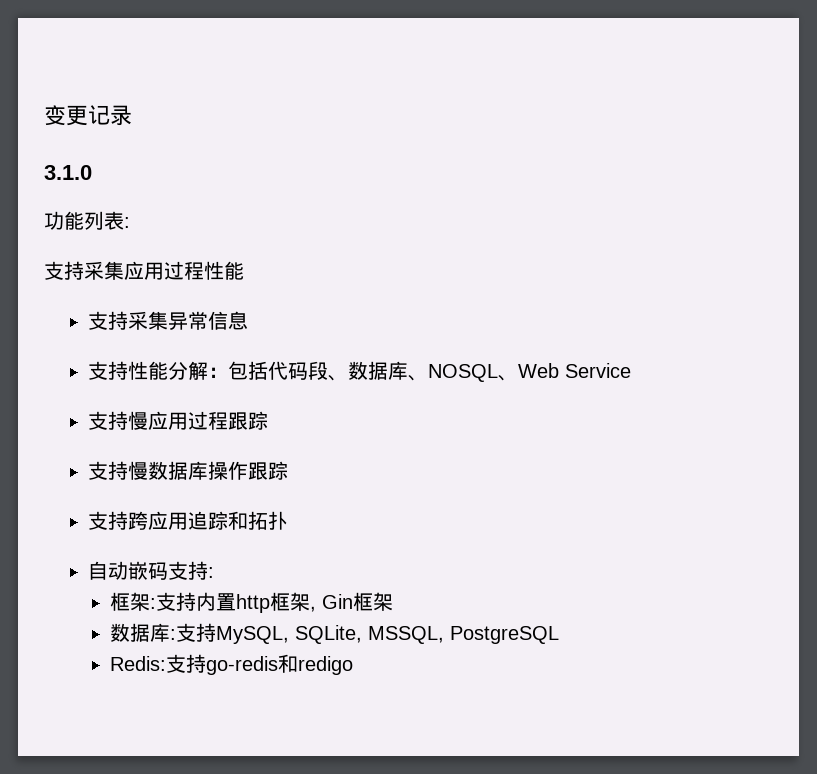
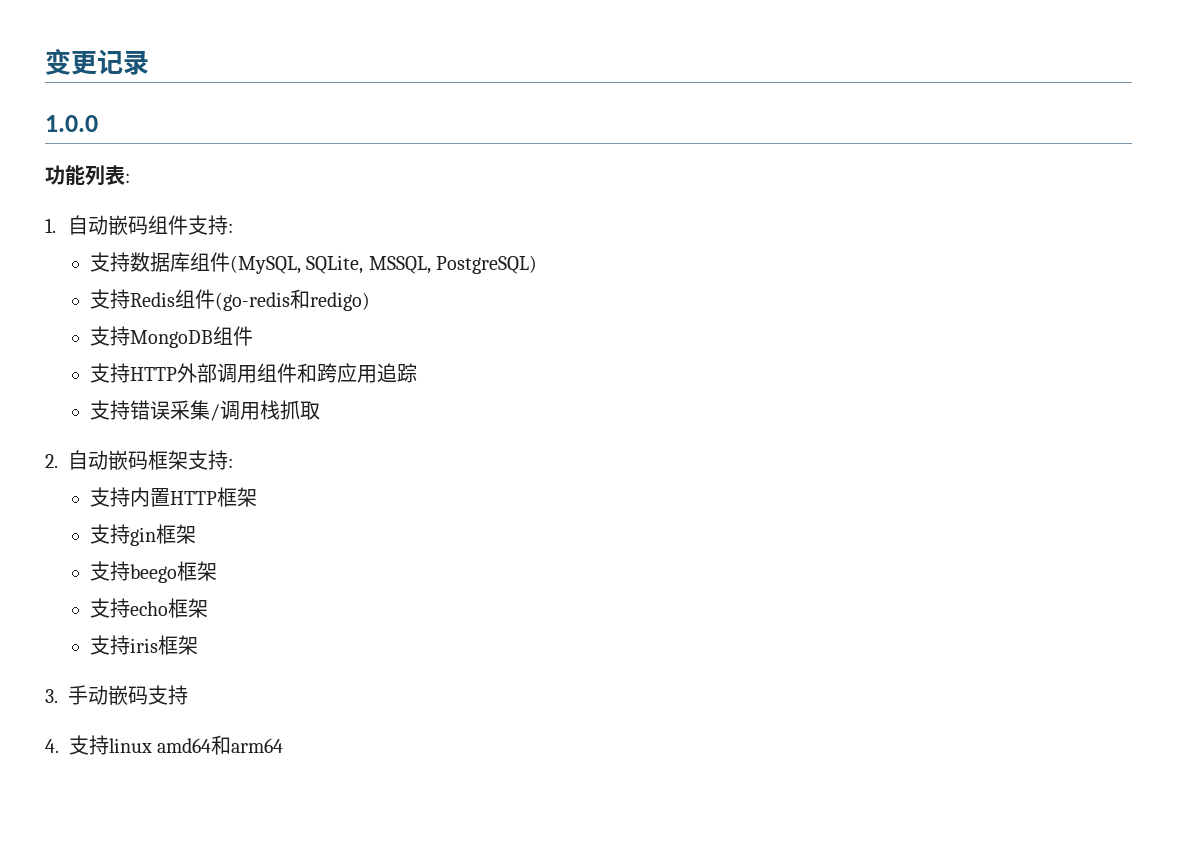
[44,165,92,180] 3.1.0 -> [45,115,98,132] 1.0.0
[44,261,244,280] [88,311,249,330] [88,361,632,382] [88,411,269,430] [88,461,289,480] [88,511,289,530] [88,561,215,580] [110,592,394,613] [110,623,560,644] [110,654,354,675] 支持采集应用过程性能 // 支持采集异常信息 // 支持性能分解：包括代码段、数据库、NOSQL、Web Service // 支持慢应用过程跟踪 // 支持慢数据库操作跟踪 // 支持跨应用追踪和拓扑 // 自动嵌码支持: // 框架:支持内置http框架, Gin框架 // 数据库:支持MySQL, SQLite, MSSQL, PostgreSQL // Redis:支持go-redis和redigo -> [45,215,233,235] [89,252,537,274] [89,289,370,311] [89,326,253,348] [89,363,417,383] [89,400,320,421] [45,450,233,470] [89,487,257,507] [89,524,196,546] [89,561,217,583] [89,598,208,618] [89,635,198,655] [45,685,188,705] [45,735,284,755] 1.自动嵌码组件支持: // 支持数据库组件(MySQL, SQLite, MSSQL, PostgreSQL) // 支持Redis组件(go-redis和redigo) // 支持MongoDB组件 // 支持HTTP外部调用组件和跨应用追踪 // 支持错误采集/调用栈抓取 // 2.自动嵌码框架支持: // 支持内置HTTP框架 // 支持gin框架 // 支持beego框架 // 支持echo框架 // 支持iris框架 // 3.手动嵌码支持 // 4.支持linux amd64和arm64

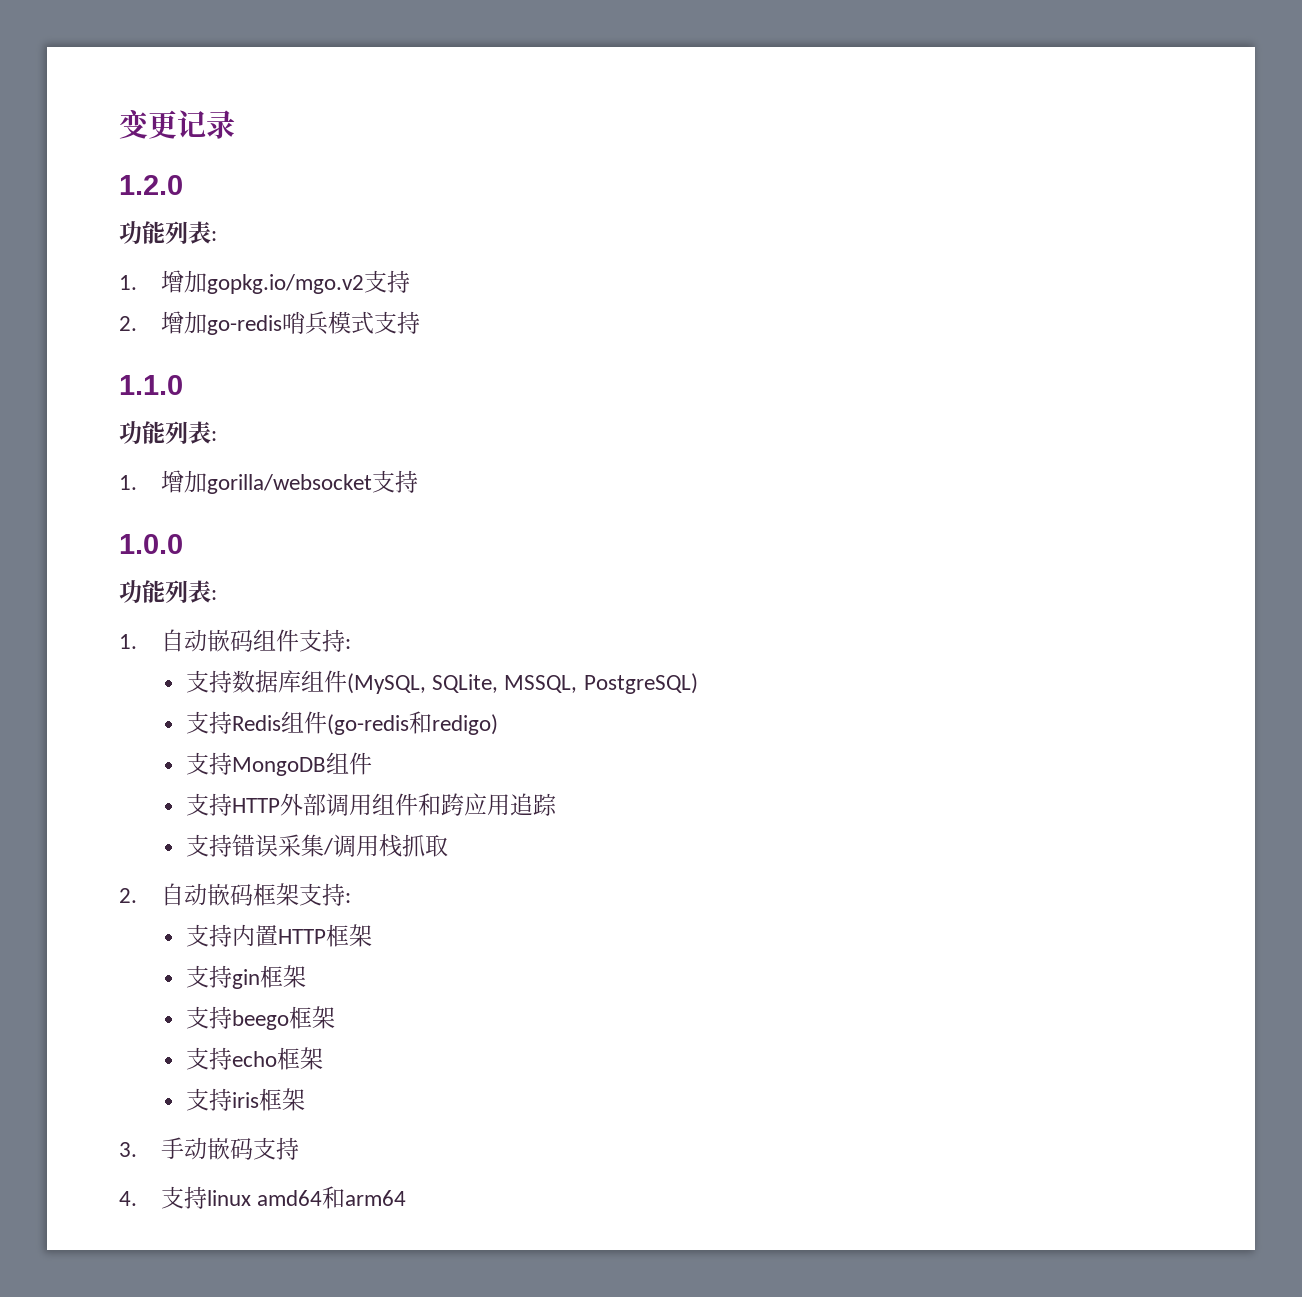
(149, 62) none -> [119,175,183,195] [119,221,217,244] [119,270,410,294] [119,311,420,335] [119,375,183,395] [119,421,217,444] [119,470,418,494] // 1.2.0 // 功能列表: // 1.增加gopkg.io/mgo.v2支持 // 2.增加go-redis哨兵模式支持 // 1.1.0 // 功能列表: // 1.增加gorilla/websocket支持

